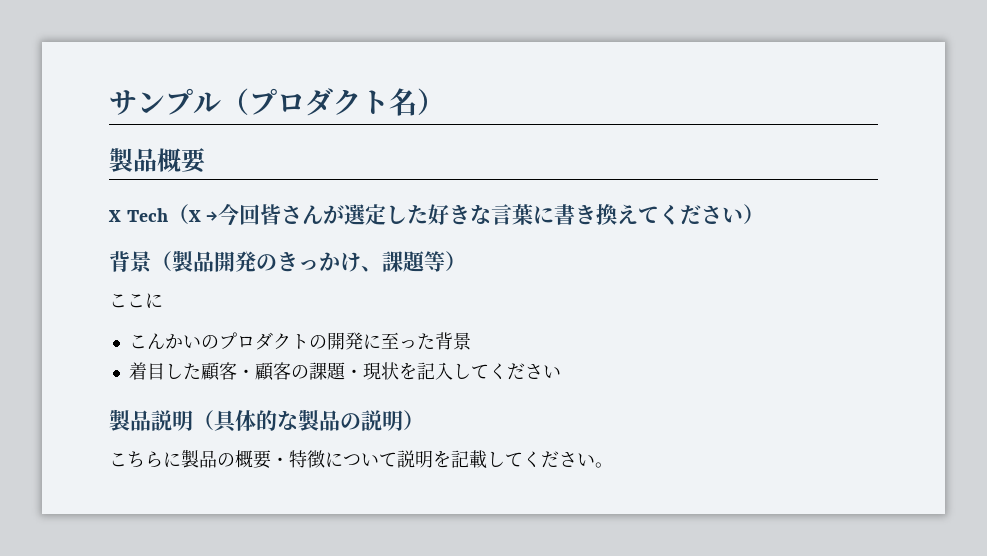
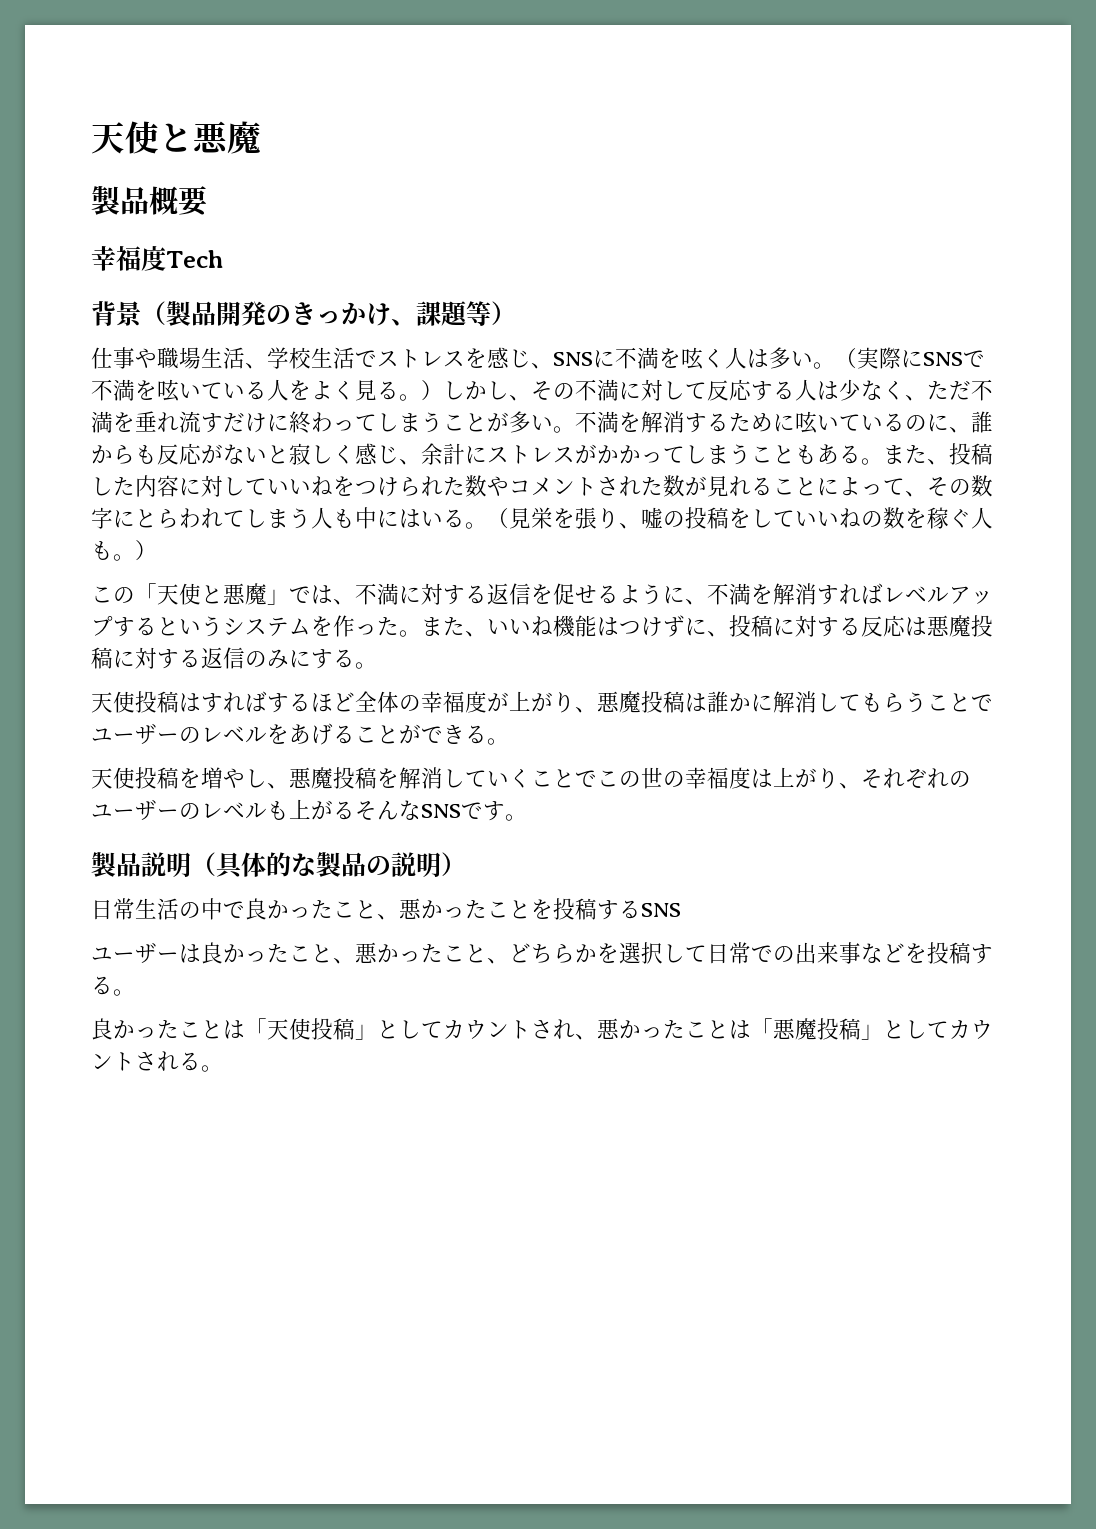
[109,88,445,116] サンプル（プロダクト名） -> [91,121,261,154] 天使と悪魔
[108,210,121,222] X -> [91,246,166,271] 幸福度
[167,203,765,226] （X →今回皆さんが選定した好きな言葉に書き換えてください） -> (223, 259) none
[109,293,163,308] [128,332,471,350] [128,362,561,381] ここに // こんかいのプロダクトの開発に至った背景 // 着目した顧客・顧客の課題・現状を記入してください -> [91,347,985,370] [91,379,993,402] [91,411,993,434] [91,443,993,465] [91,475,993,497] [91,507,993,529] [91,540,157,561] [91,583,993,605] [91,615,993,637] [91,647,377,669] [91,691,993,713] [91,723,509,745] [91,767,971,789] [91,799,527,821] 仕事や職場生活、学校生活でストレスを感じ、SNSに不満を呟く人は多い。（実際にSNSで不満を呟いている人をよく見る。）しかし、その不満に対して反応する人は少なく、ただ不満を垂れ流すだけに終わってしまうことが多い。不満を解消するために呟いているのに、誰からも反応がないと寂しく感じ、余計にストレスがかかってしまうこともある。また、投稿した内容に対していいねをつけられた数やコメントされた数が見れることによって、その数字にとらわれてしまう人も中にはいる。（見栄を張り、嘘の投稿をしていいねの数を稼ぐ人も。） // この「天使と悪魔」では、不満に対する返信を促せるように、不満を解消すればレベルアップするというシステムを作った。また、いいね機能はつけずに、投稿に対する反応は悪魔投稿に対する返信のみにする。 // 天使投稿はすればするほど全体の幸福度が上がり、悪魔投稿は誰かに解消してもらうことでユーザーのレベルをあげることができる。 // 天使投稿を増やし、悪魔投稿を解消していくことでこの世の幸福度は上がり、それぞれのユーザーのレベルも上がるそんなSNSです。
[109,449,595,469] こちらに製品の概要・特徴について説明を記載してください -> [91,898,681,920] [91,942,993,964] [91,976,135,996] [91,1018,993,1040] [91,1051,201,1071] 日常生活の中で良かったこと、悪かったことを投稿するSNS // ユーザーは良かったこと、悪かったこと、どちらかを選択して日常での出来事などを投稿する。 // 良かったことは「天使投稿」としてカウントされ、悪かったことは「悪魔投稿」としてカウントされる

